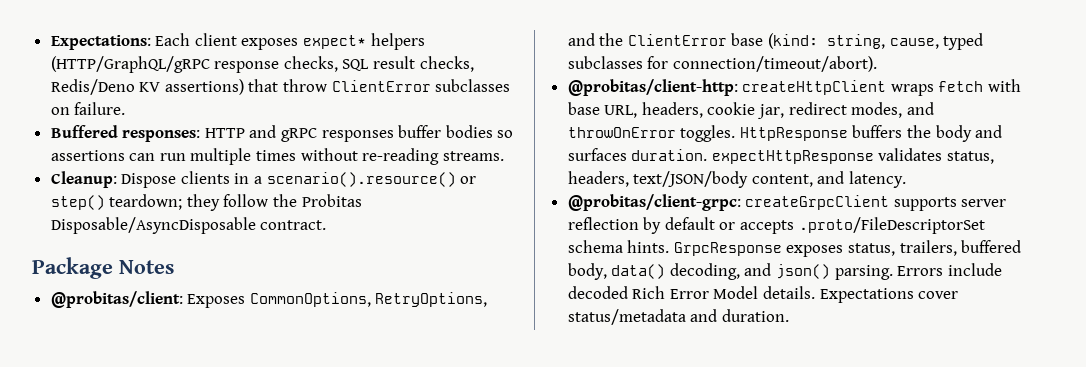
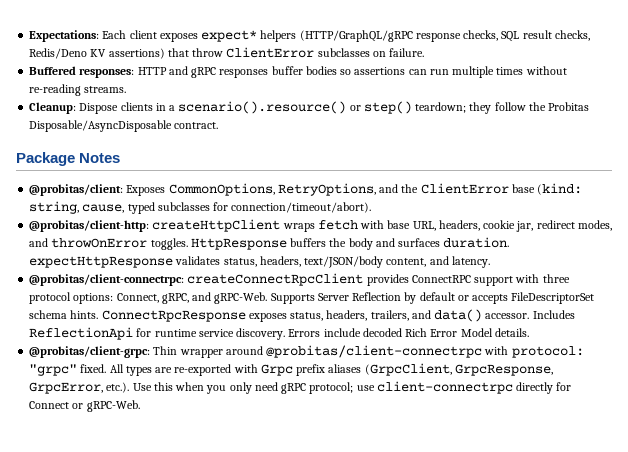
[567,194,1007,211] [567,217,639,230] @probitas/client-grpc: createGrpcClient supports server reflection -> [29,273,570,286] [29,292,402,304] @probitas/client-connectrpc: createConnectRpcClient provides ConnectRPC support with three protocol options: Connect, gRPC, and gRPC-Web. Supports Server Reflection
[798,217,985,234] .proto/FileDescriptorSet -> [511,292,595,304] FileDescriptorSet
[673,242,782,256] GrpcResponse -> [101,310,246,322] ConnectRpcResponse
[899,240,1022,256] [567,263,893,280] trailers, buffered body, data() decoding, and json() parsing. -> [326,309,575,322] [29,327,286,340] headers, trailers, and data() accessor. Includes ReflectionApi for runtime service discovery.
[819,288,959,303] [567,309,789,325] Expectations cover status/metadata and duration. -> [29,345,584,358] [29,363,553,376] [29,381,572,394] [29,400,140,412] // @probitas/client-grpc: Thin wrapper around @probitas/client-connectrpc with protocol: "grpc" fixed. All types are re-exported with Grpc prefix aliases (GrpcClient, GrpcResponse, GrpcError, etc.). Use this when you only need gRPC protocol; use client-connectrpc directly for Connect or gRPC-Web.

